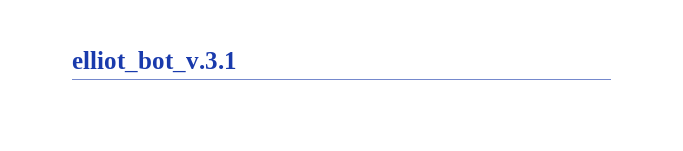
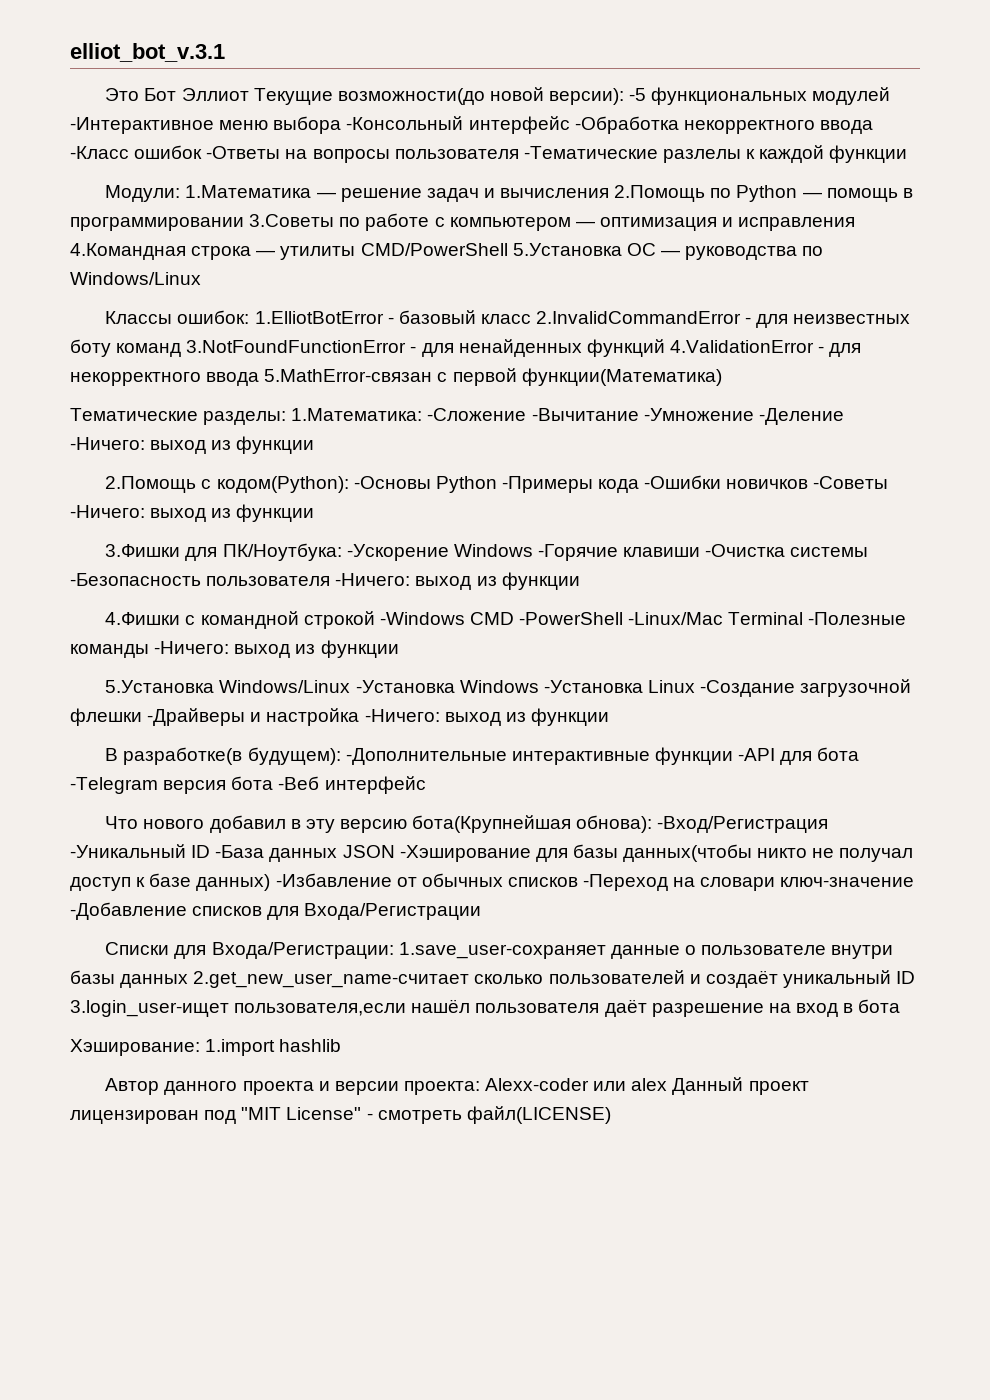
(237, 62) none -> [105,87,891,105] [70,116,873,134] [70,145,908,163] [105,185,913,202] [70,213,856,231] [70,243,824,260] [70,272,201,285] [105,310,911,328] [70,339,862,357] [70,368,722,386] [70,408,844,425] [70,436,315,454] [105,475,889,493] [70,504,315,522] [105,543,869,561] [70,572,580,590] [105,611,907,629] [70,640,399,658] [105,679,912,697] [70,708,609,726] [105,747,860,765] [70,776,426,794] [105,815,829,833] [70,844,914,862] [70,873,915,891] [70,902,482,920] [105,942,894,959] [70,970,916,988] [70,999,901,1017] [70,1039,342,1056] [105,1077,809,1095] [70,1106,611,1124] // Это Бот Эллиот Текущие возможности(до новой версии): -5 функциональных модулей -Интерактивное меню выбора -Консольный интерфейс -Обработка некорректного ввода -Класс ошибок -Ответы на вопросы пользователя -Тематические разлелы к каждой функции // Модули: 1.Математика — решение задач и вычисления 2.Помощь по Python — помощь в программировании 3.Советы по работе с компьютером — оптимизация и исправления 4.Командная строка — утилиты CMD/PowerShell 5.Установка ОС — руководства по Windows/Linux // Классы ошибок: 1.ElliotBotError - базовый класс 2.InvalidCommandError - для неизвестных боту команд 3.NotFoundFunctionError - для ненайденных функций 4.ValidationError - для некорректного ввода 5.MathError-связан с первой функции(Математика) // Тематические разделы: 1.Математика: -Сложение -Вычитание -Умножение -Деление -Ничего: выход из функции // 2.Помощь с кодом(Python): -Основы Python -Примеры кода -Ошибки новичков -Советы -Ничего: выход из функции // 3.Фишки для ПК/Ноутбука: -Ускорение Windows -Горячие клавиши -Очистка системы -Безопасность пользователя -Ничего: выход из функции // 4.Фишки с командной строкой -Windows CMD -PowerShell -Linux/Mac Terminal -Полезные команды -Ничего: выход из функции // 5.Установка Windows/Linux -Установка Windows -Установка Linux -Создание загрузочной флешки -Драйверы и настройка -Ничего: выход из функции // В разработке(в будущем): -Дополнительные интерактивные функции -API для бота -Telegram версия бота -Веб интерфейс // Что нового добавил в эту версию бота(Крупнейшая обнова): -Вход/Регистрация -Уникальный ID -База данных JSON -Хэширование для базы данных(чтобы никто не получал доступ к базе данных) -Избавление от обычных списков -Переход на словари ключ-значение -Добавление списков для Входа/Регистрации // Списки для Входа/Регистрации: 1.save_user-сохраняет данные о пользователе внутри базы данных 2.get_new_user_name-считает сколько пользователей и создаёт уникальный ID 3.login_user-ищет пользователя,если нашёл пользователя даёт разрешение на вход в бота // Хэширование: 1.import hashlib // Автор данного проекта и версии проекта: Alexx-coder или alex Данный проект лицензирован под "MIT License" - смотреть файл(LICENSE)

